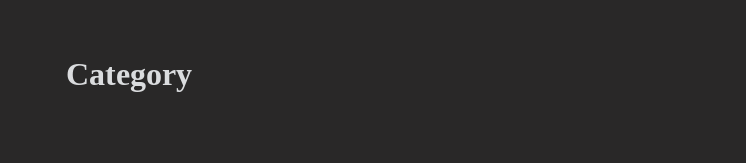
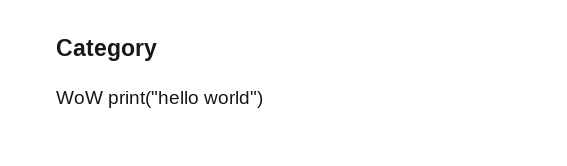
(192, 78) none -> [56,91,264,108] // WoW print("hello world")

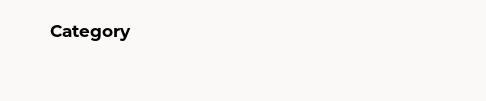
[56,91,264,108] // WoW print("hello world") -> (131, 33) none

